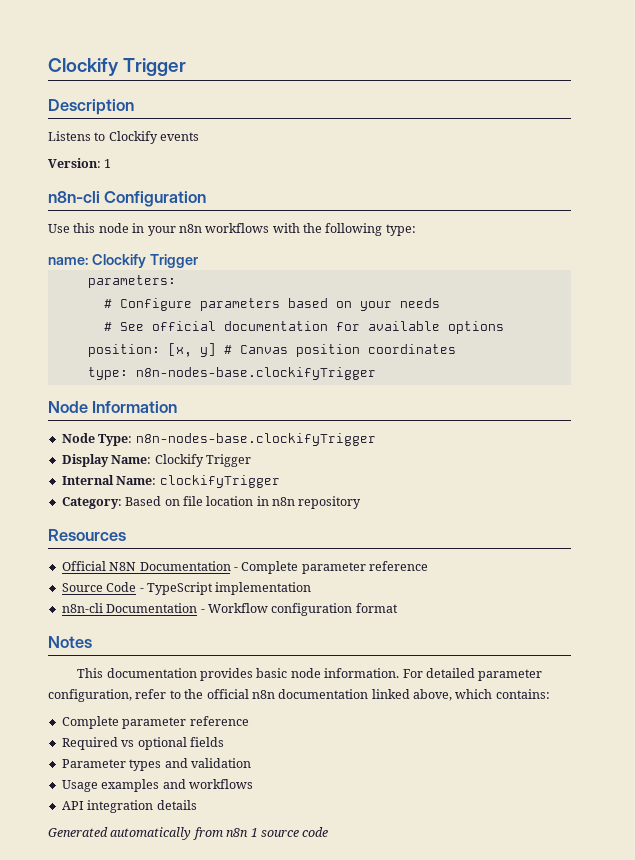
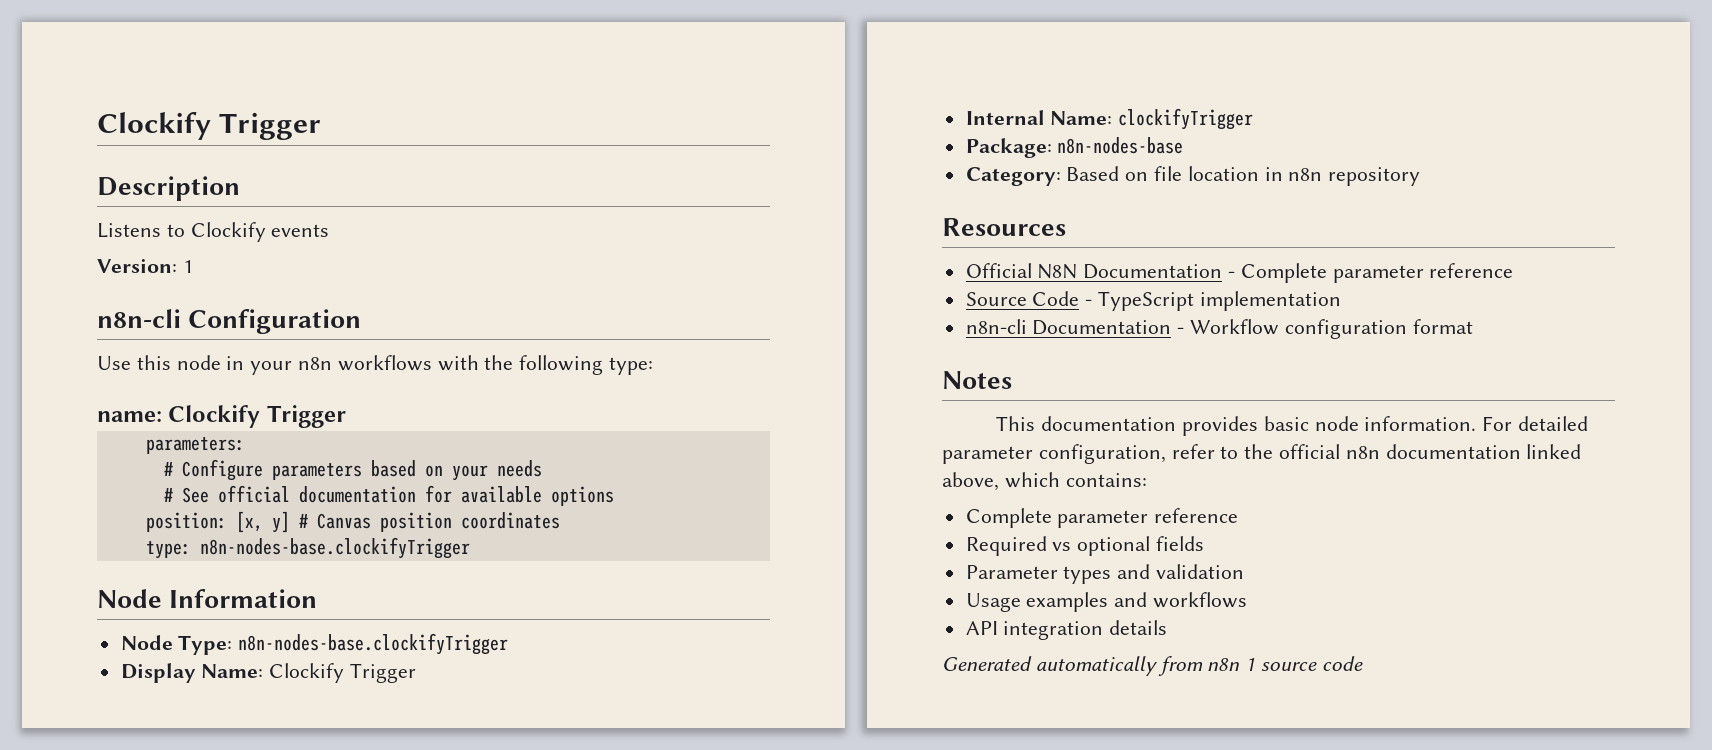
(280, 481) none -> [965,137,1184,158] // Package: n8n-nodes-base

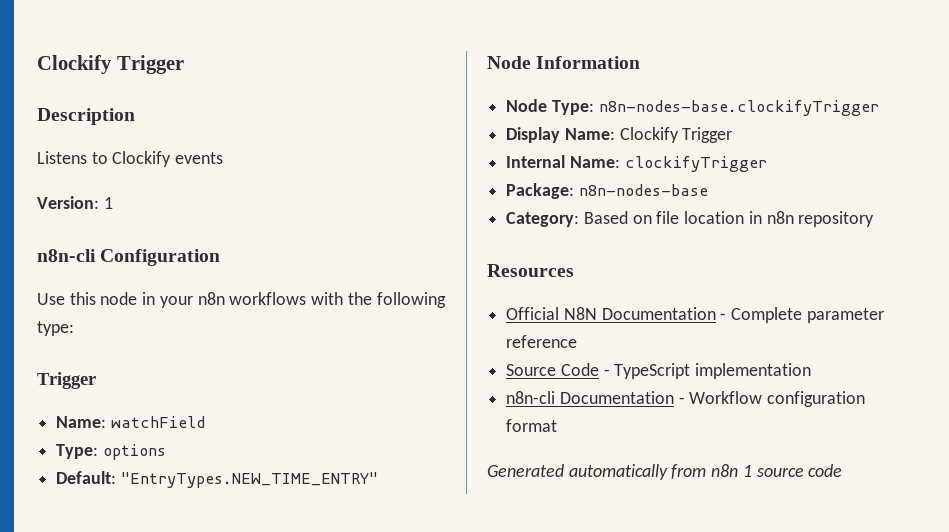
[97,405,346,428] [145,437,245,454] [163,459,542,481] [163,485,614,506] [145,511,560,533] [145,537,470,559] name: Clockify Trigger // parameters: // # Configure parameters based on your needs // # See official documentation for available options // position: [x, y] # Canvas position coordinates // type: n8n-nodes-base.clockifyTrigger -> [37,372,96,389] [56,416,205,428] [56,444,166,460] [56,471,378,488] Trigger // Name: watchField // Type: options // Default: "EntryTypes.NEW_TIME_ENTRY"
[942,371,1012,389] [996,416,1588,436] [942,444,1582,464] [942,472,1147,491] [965,508,1239,528] [965,536,1205,556] [965,564,1245,584] [965,592,1248,612] [965,620,1168,640] // Notes // This documentation provides basic node information. For detailed parameter configuration, refer to the official n8n documentation linked above, which contains: // Complete parameter reference // Required vs optional fields // Parameter types and validation // Usage examples and workflows // API integration details -> (558, 425) none

